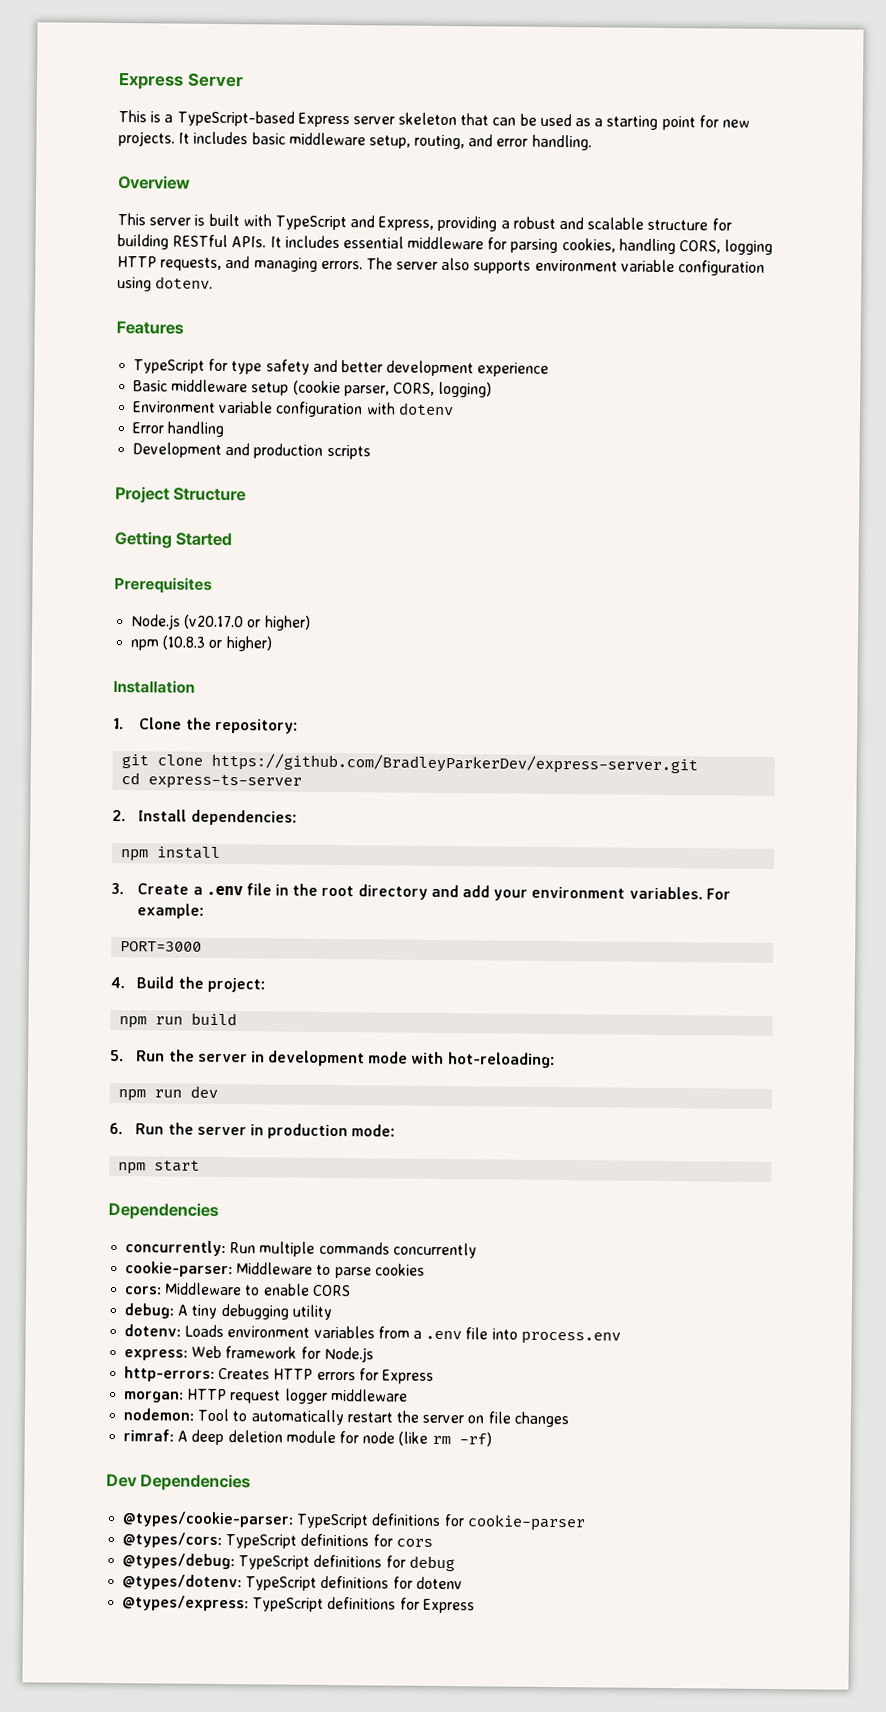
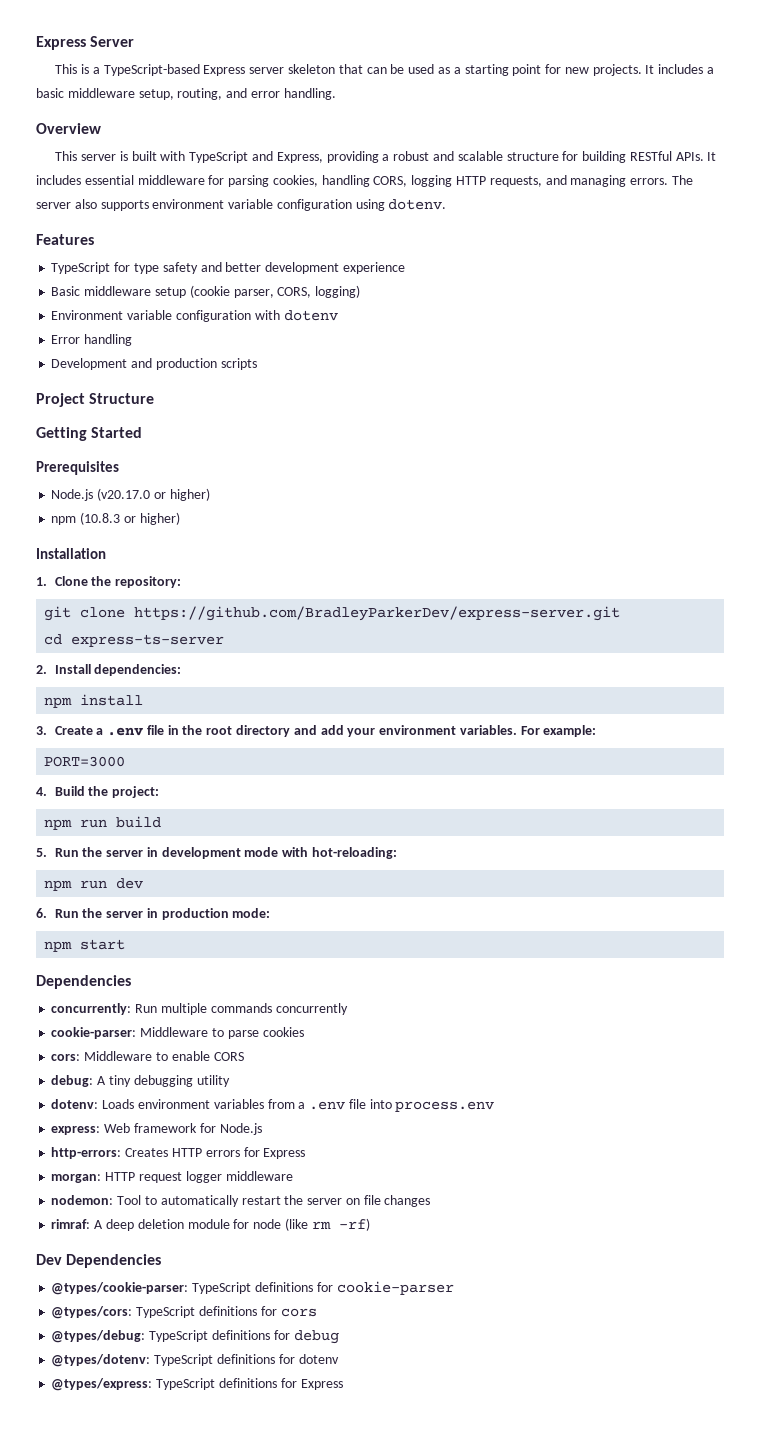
(249, 138) none -> [706,67,714,74] a

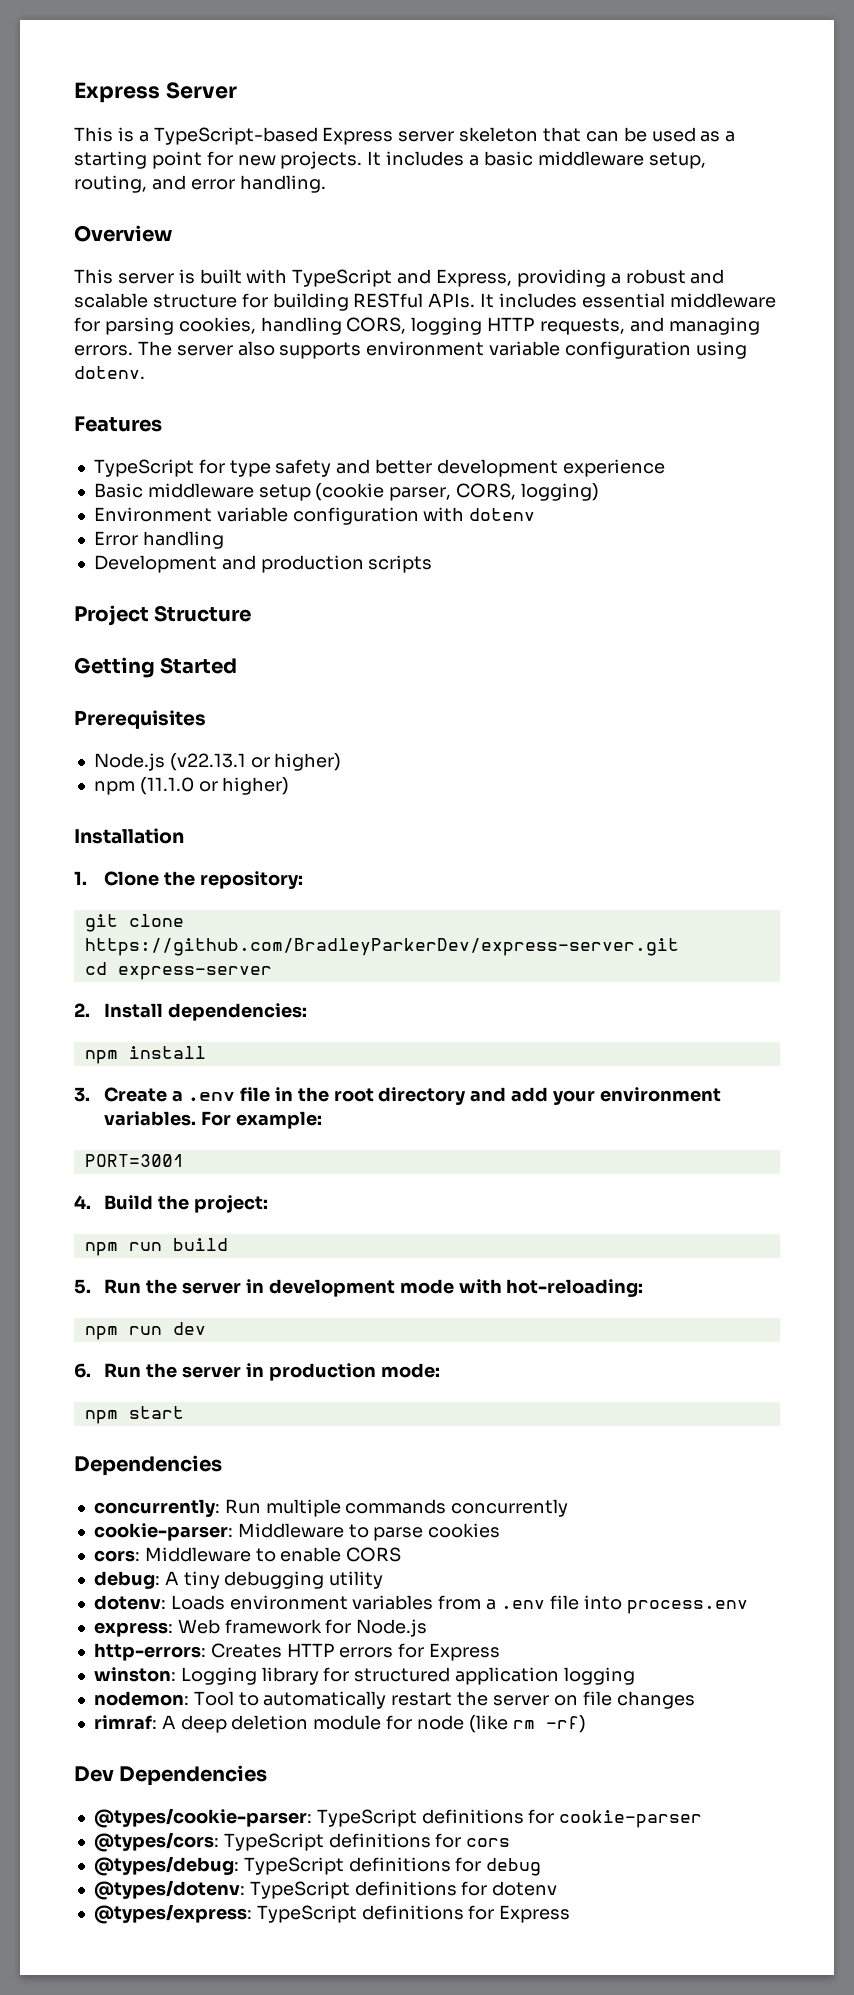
[97,488,151,501] (v20.17.0 -> [169,753,246,771] (v22.13.1
[80,512,121,525] (10.8.3 -> [139,777,194,795] (11.1.0
[71,634,225,647] express-ts-server -> [117,966,272,980] express-server
[44,756,126,767] PORT=3000 -> [84,1154,184,1167] PORT=3001
[51,1171,293,1183] morgan: HTTP request logger middleware -> [93,1667,635,1685] winston: Logging library for structured application logging

